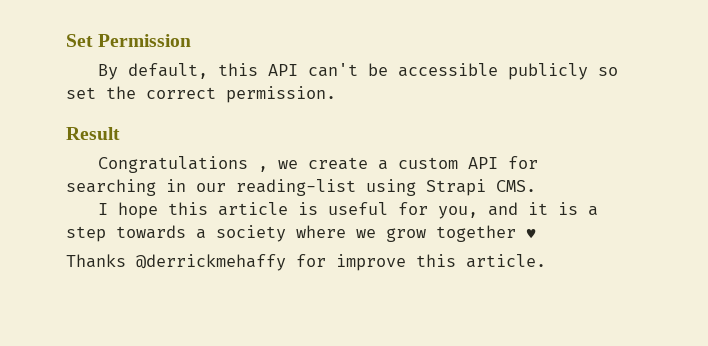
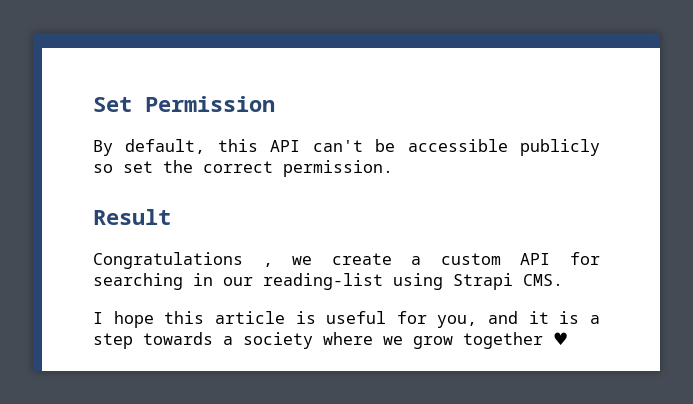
[66,254,546,271] // Thanks @derrickmehaffy for improve this article. -> (568, 338) none

